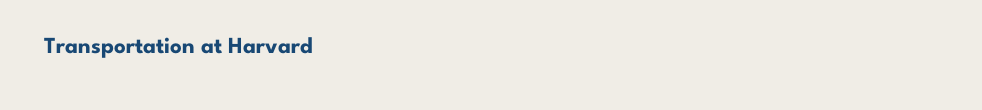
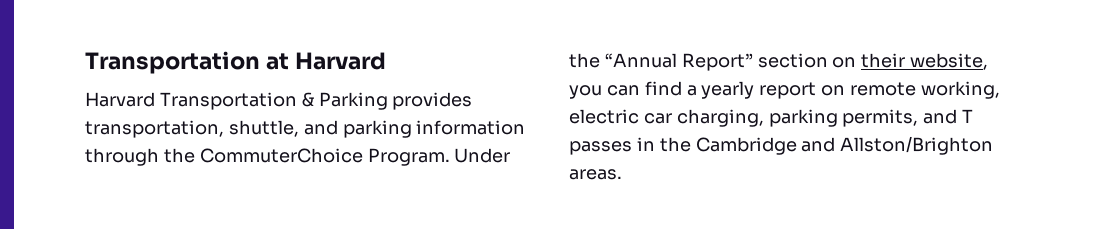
(314, 45) none -> [85,92,473,110] [85,120,526,138] [85,148,511,166] [569,53,989,71] [569,81,1000,99] [569,109,974,127] [569,136,994,155] [569,169,622,180] // Harvard Transportation & Parking provides transportation, shuttle, and parking information through the CommuterChoice Program. Under the “Annual Report” section on their website, you can find a yearly report on remote working, electric car charging, parking permits, and T passes in the Cambridge and Allston/Brighton areas.

